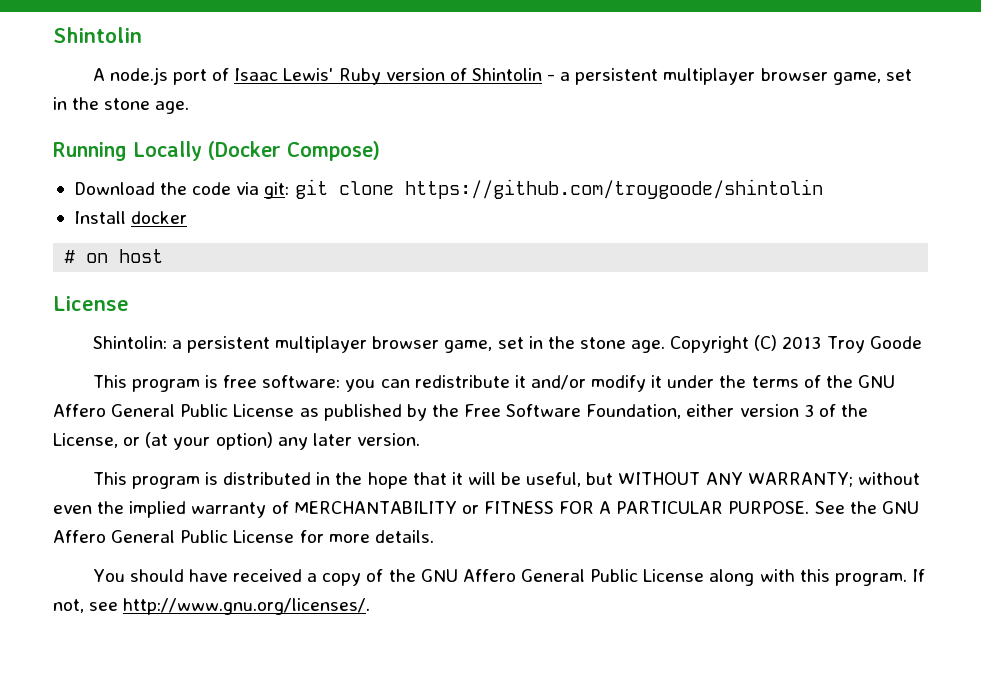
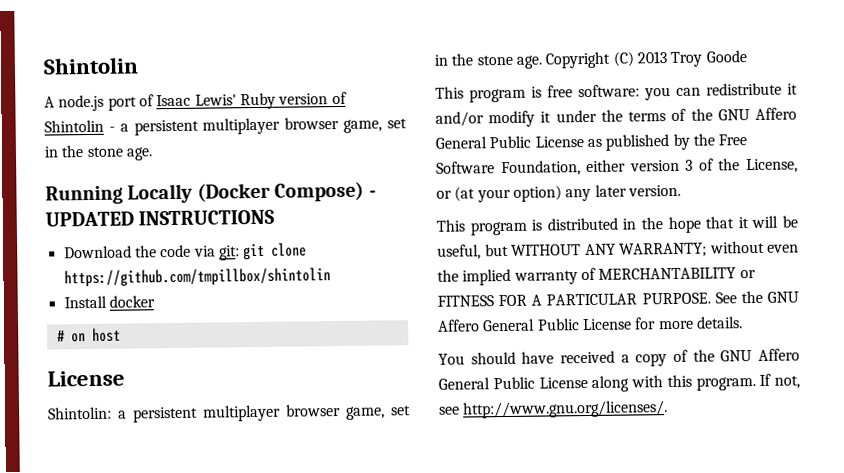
(380, 151) none -> [368,190,376,197] [45,209,276,227] - UPDATED INSTRUCTIONS
[404,179,823,199] https://github.com/troygoode/shintolin -> [63,267,331,288] https://github.com/tmpillbox/shintolin

